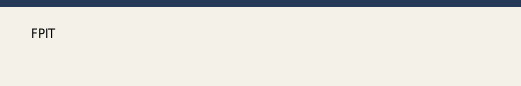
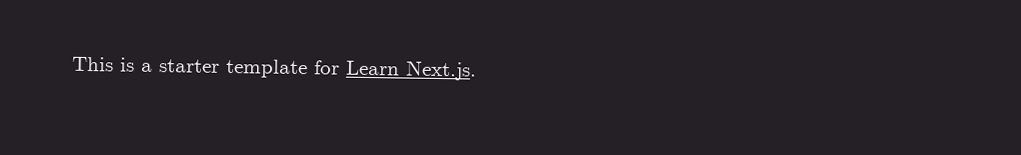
[31,28,56,38] FPIT -> [72,56,477,81] This is a starter template for Learn Next.js.

